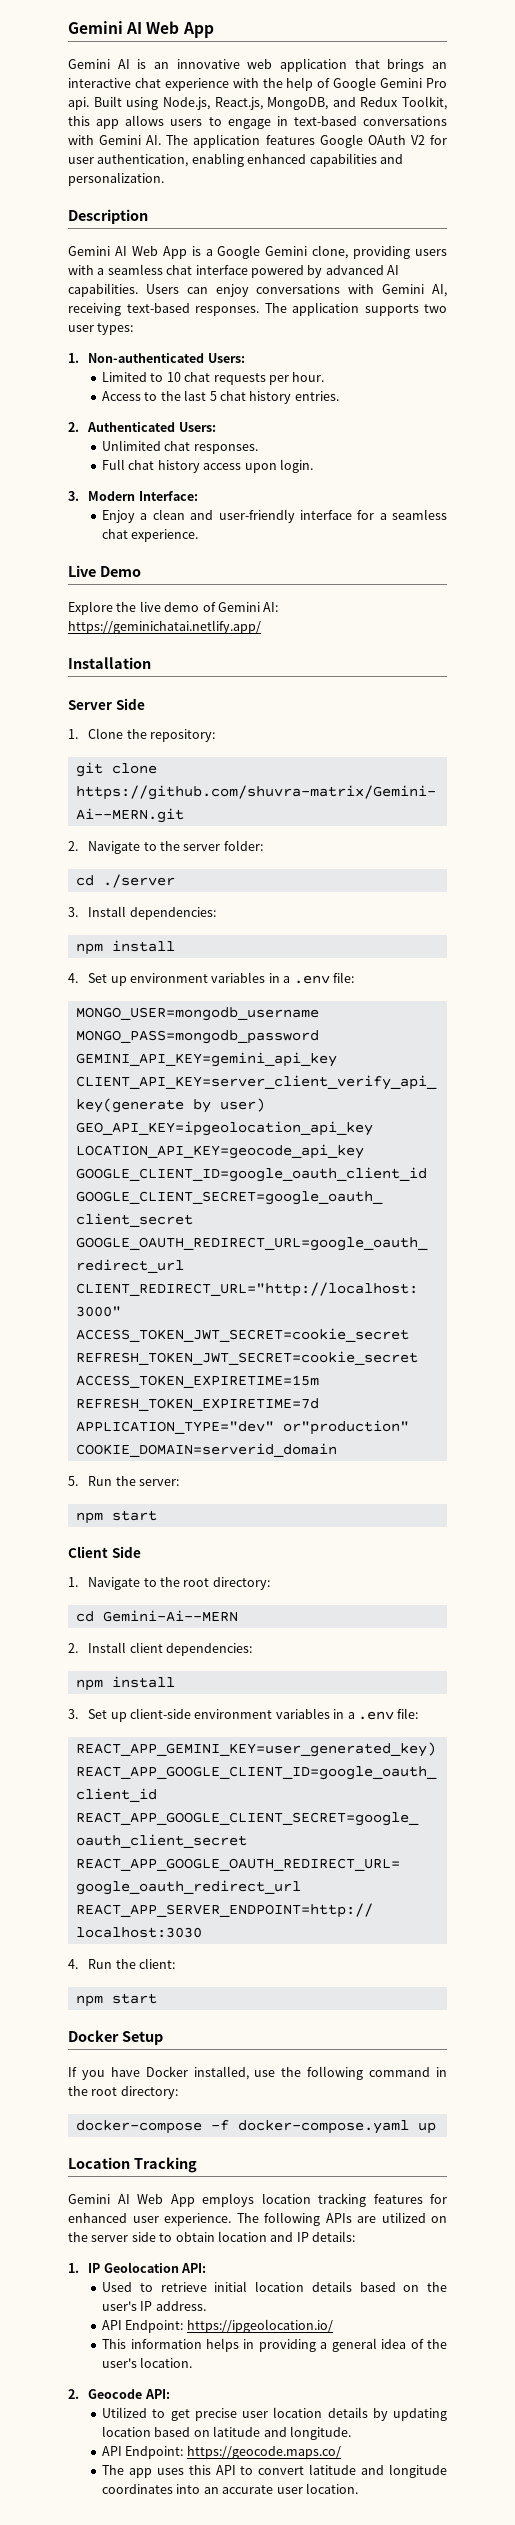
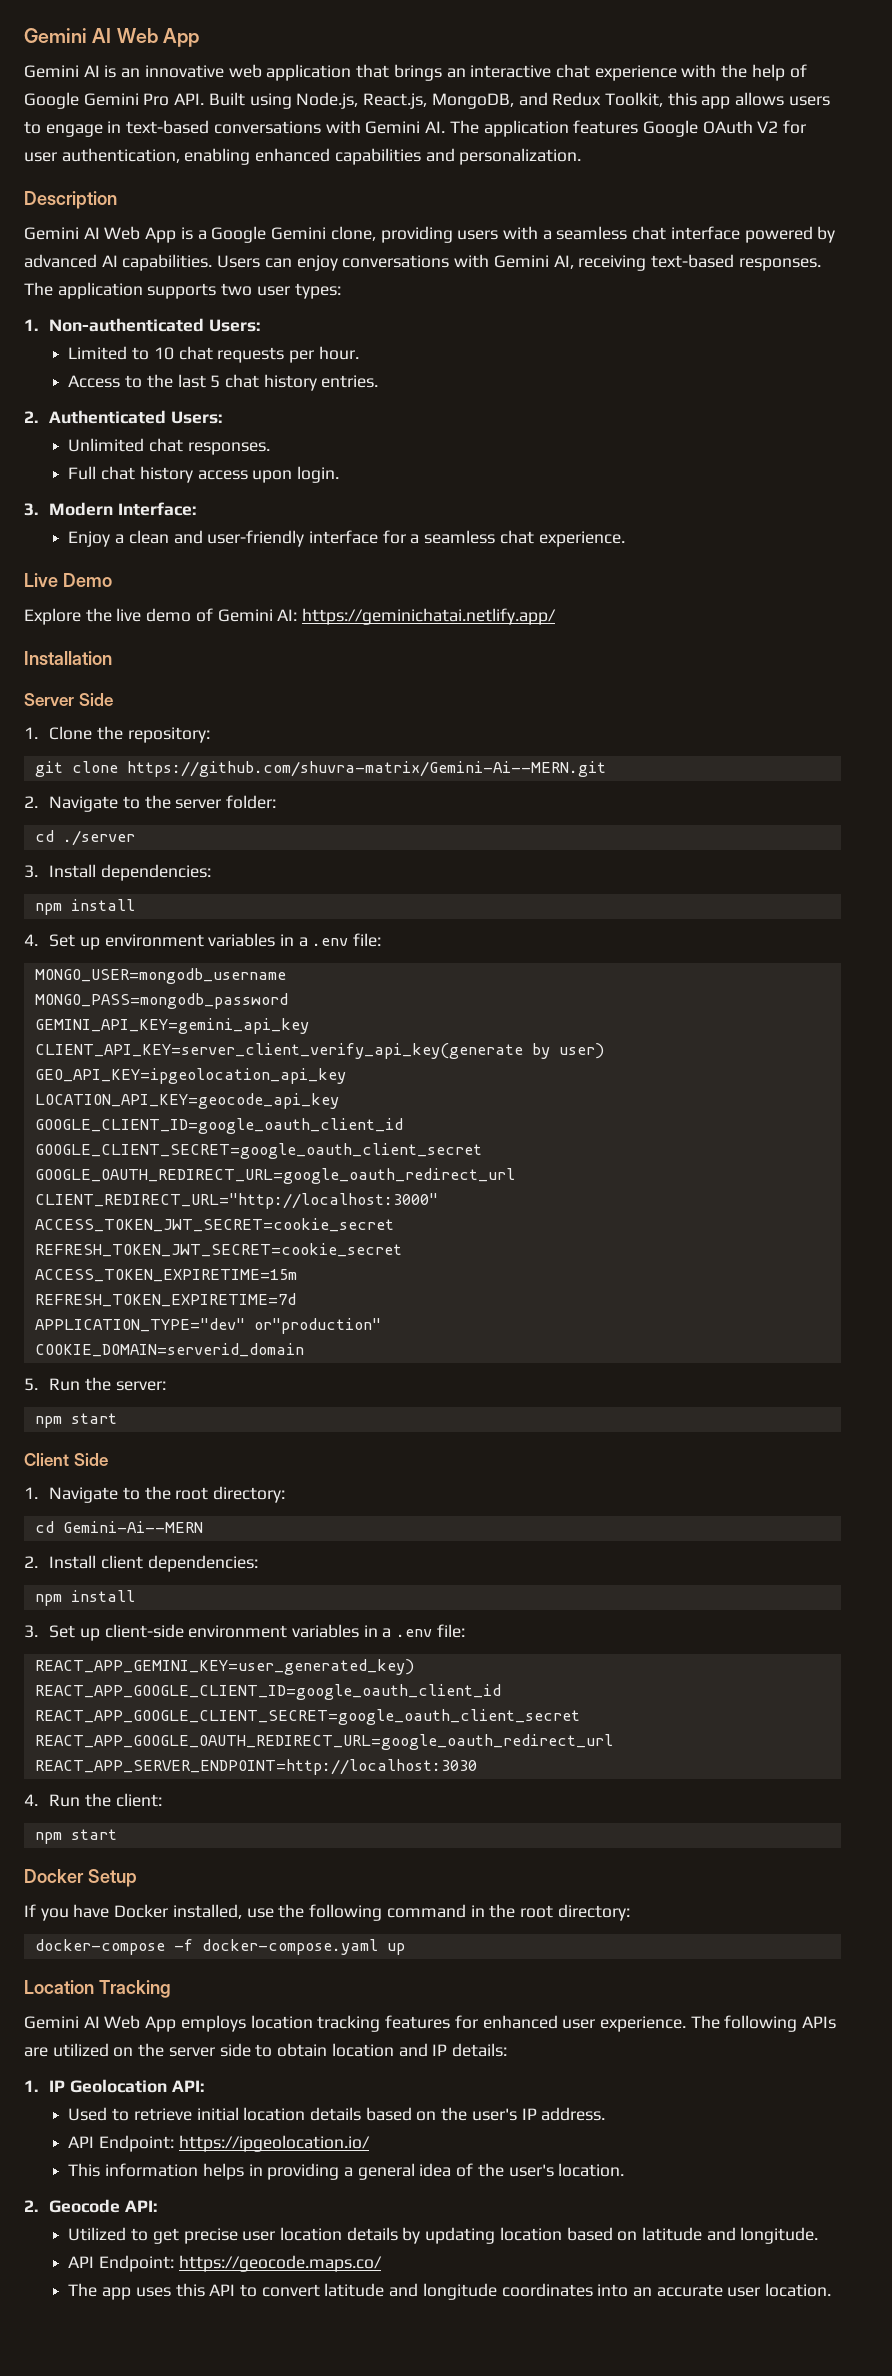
[68,97,89,110] api. -> [174,93,205,105] API.

